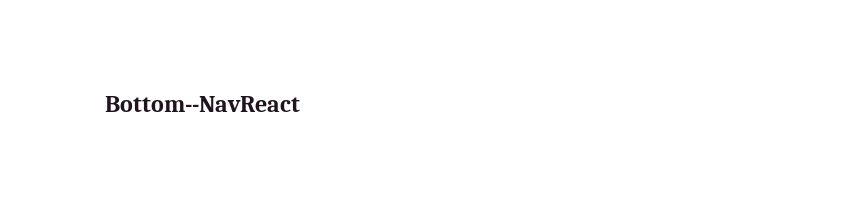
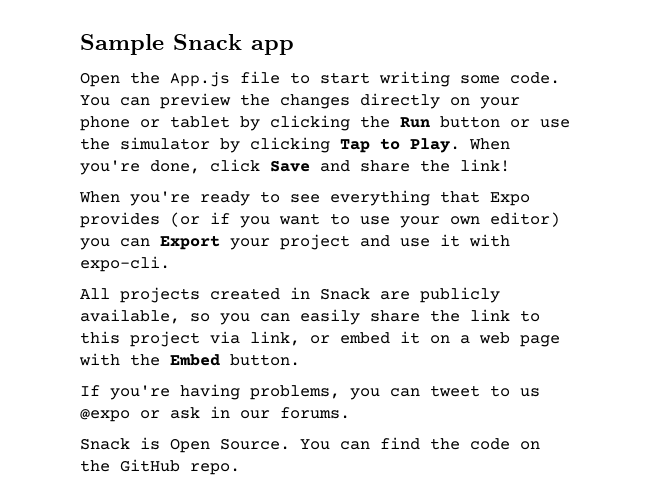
[105,96,300,112] Bottom--NavReact -> [80,34,294,55] [80,71,560,87] [80,93,520,109] [80,115,570,131] [80,137,510,153] [80,159,510,175] [79,190,530,206] [80,212,560,228] [80,234,510,250] [80,256,170,272] [80,287,500,303] [80,309,540,325] [80,331,560,347] [79,353,300,366] [80,384,540,400] [80,406,350,422] [80,437,540,453] [80,459,240,475] Sample Snack app // Open the App.js file to start writing some code. You can preview the changes directly on your phone or tablet by clicking the Run button or use the simulator by clicking Tap to Play. When you're done, click Save and share the link! // When you're ready to see everything that Expo provides (or if you want to use your own editor) you can Export your project and use it with expo-cli. // All projects created in Snack are publicly available, so you can easily share the link to this project via link, or embed it on a web page with the Embed button. // If you're having problems, you can tweet to us @expo or ask in our forums. // Snack is Open Source. You can find the code on the GitHub repo.

